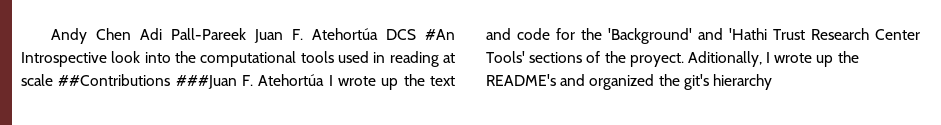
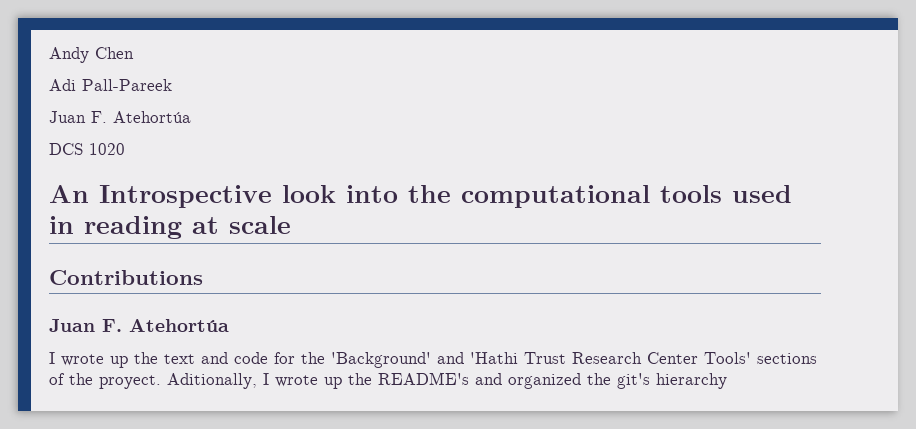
(131, 34) none -> (134, 53) //
[253,28,455,43] Juan F. Atehortúa DCS #An -> [49,111,191,123] [49,143,125,155] [49,185,89,203] // Juan F. Atehortúa // DCS 1020 // An
[58,74,325,89] ##Contributions ###Juan F. Atehortúa -> [49,270,203,285] [49,319,229,332] // Contributions // Juan F. Atehortúa //

